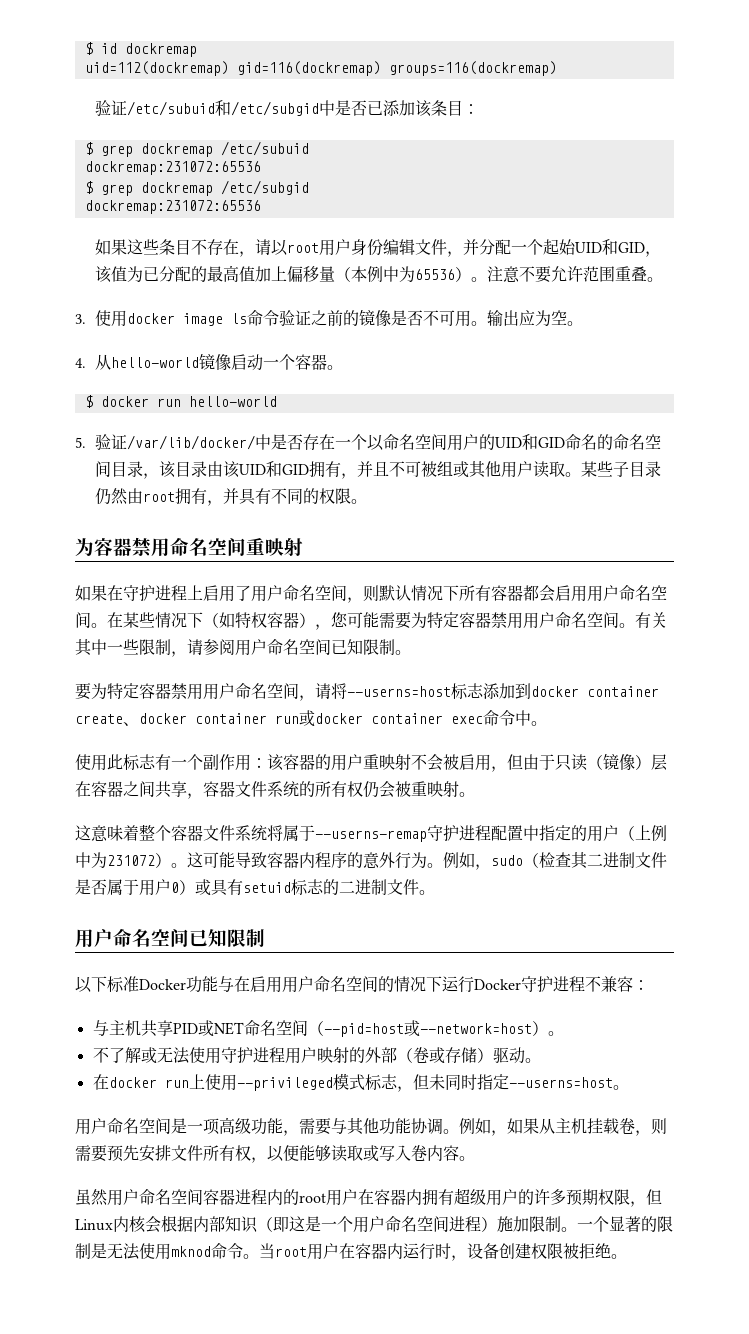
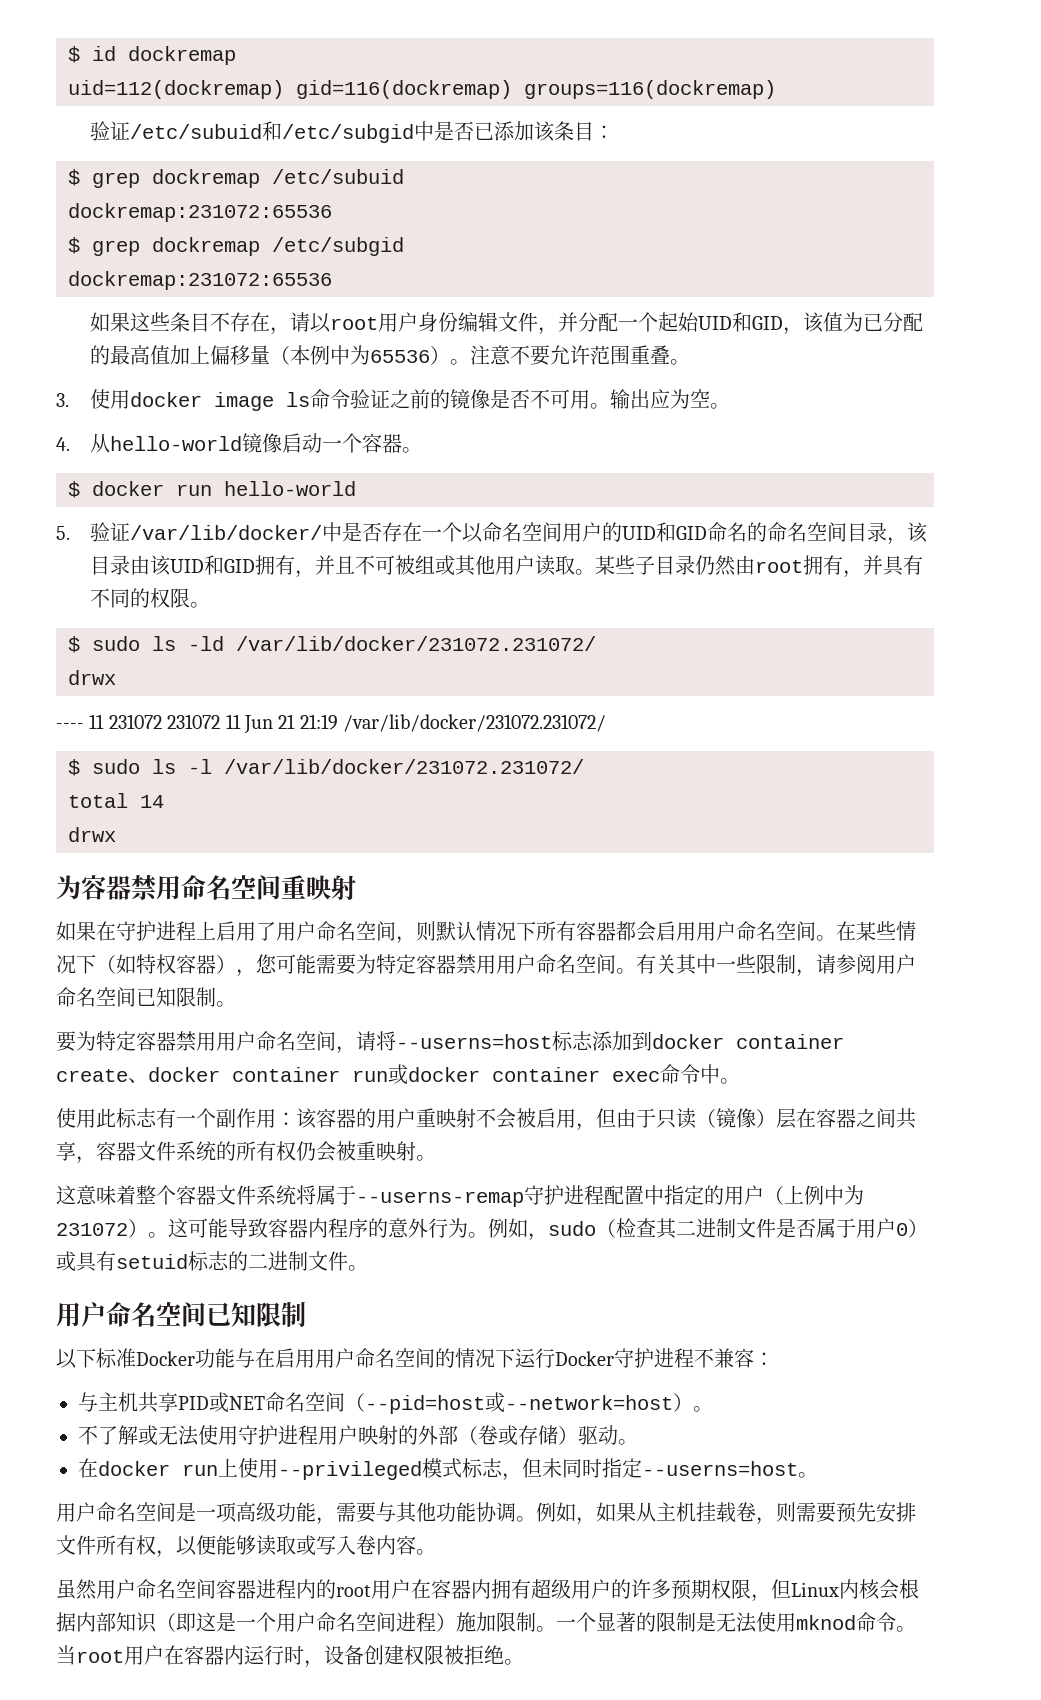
(367, 501) none -> [68,636,596,653] [68,670,116,685] [56,714,607,734] [68,759,584,776] [68,793,164,808] [68,827,116,842] // $ sudo ls -ld /var/lib/docker/231072.231072/ // drwx // ---- 11 231072 231072 11 Jun 21 21:19 /var/lib/docker/231072.231072/ // $ sudo ls -l /var/lib/docker/231072.231072/ // total 14 // drwx

